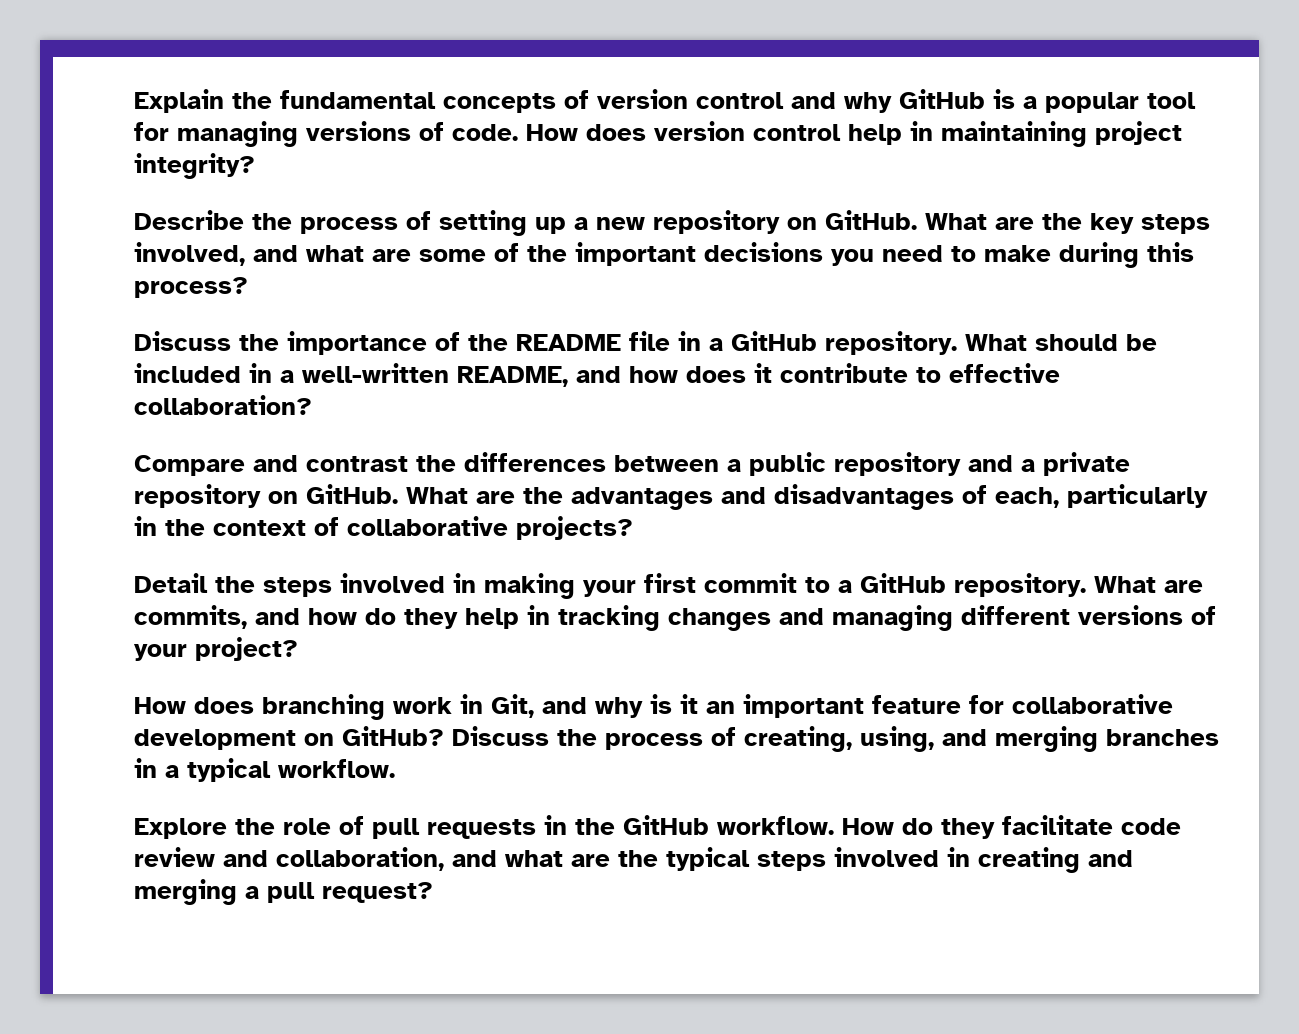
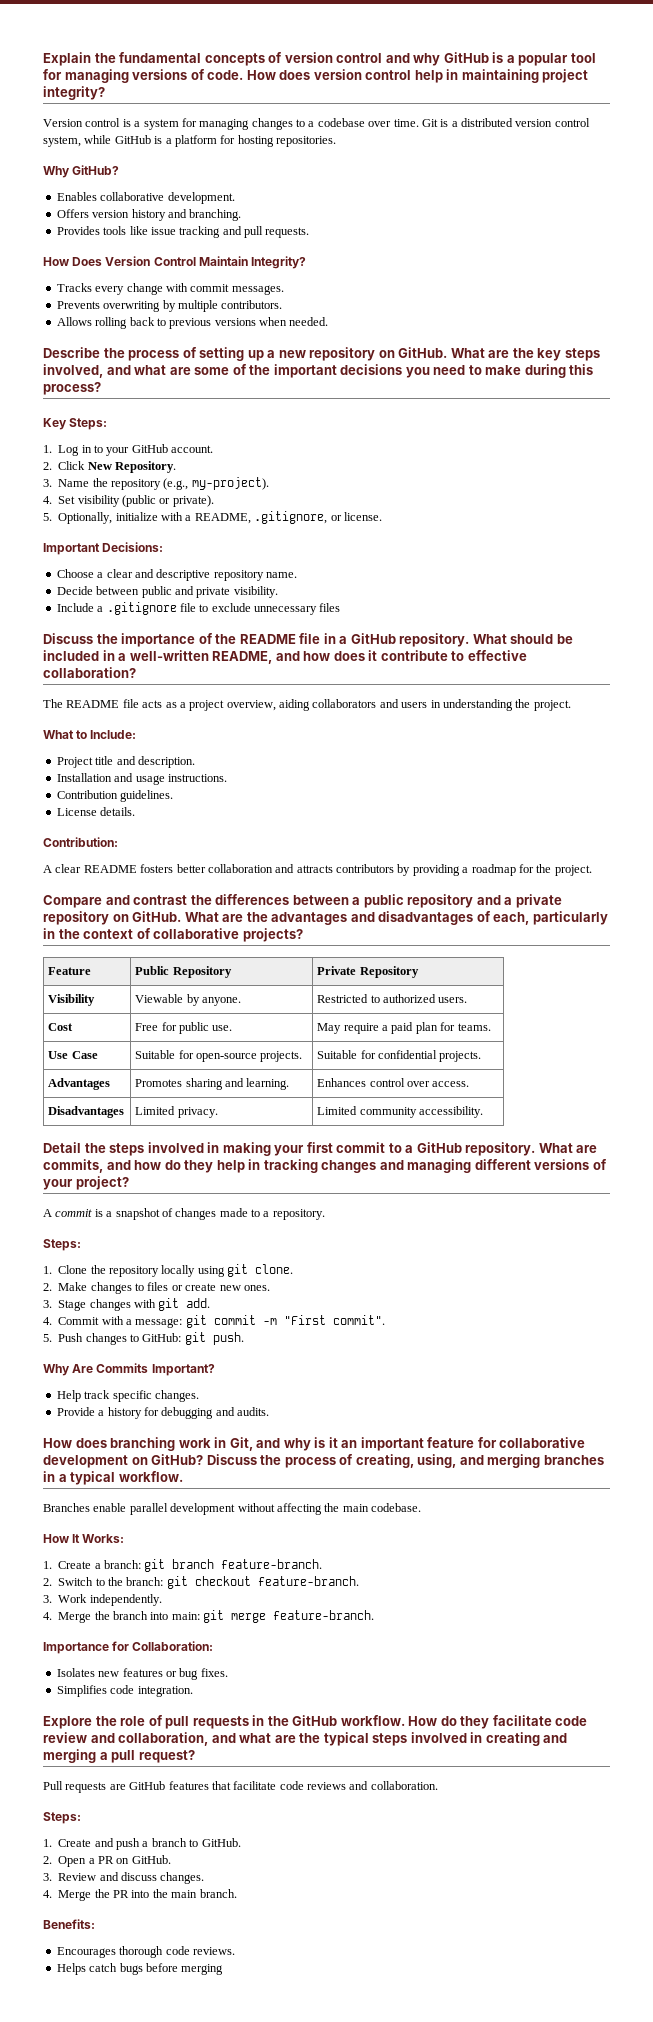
(255, 166) none -> [43,118,590,130] [43,135,336,147] [43,165,120,178] [56,192,235,204] [56,209,242,221] [56,226,310,238] [43,256,307,269] [56,283,284,295] [56,300,283,312] [56,317,329,329] // Version control is a system for managing changes to a codebase over time. Git is a distributed version control system, while GitHub is a platform for hosting repositories. // Why GitHub? // Enables collaborative development. // Offers version history and branching. // Provides tools like issue tracking and pull requests. // How Does Version Control Maintain Integrity? // Tracks every change with commit messages. // Prevents overwriting by multiple contributors. // Allows rolling back to previous versions when needed.
(248, 287) none -> [43,418,108,430] [43,444,214,456] [43,461,176,473] [43,477,269,490] [43,495,214,507] [43,511,382,524] [43,542,164,555] [56,569,297,581] [56,586,278,598] [56,602,341,615] // Key Steps: // 1. Log in to your GitHub account. // 2. Click New Repository. // 3. Name the repository (e.g., my-project). // 4. Set visibility (public or private). // 5. Optionally, initialize with a README, .gitignore, or license. // Important Decisions: // Choose a clear and descriptive repository name. // Decide between public and private visibility. // Include a .gitignore file to exclude unnecessary files
(312, 405) none -> [43,699,571,711] [43,730,137,739] [56,756,195,768] [56,773,227,785] [56,790,174,802] [56,807,136,816] [43,837,118,847] [43,864,592,876] // The README file acts as a project overview, aiding collaborators and users in understanding the project. // What to Include: // Project title and description. // Installation and usage instructions. // Contribution guidelines. // License details. // Contribution: // A clear README fosters better collaboration and attracts contributors by providing a roadmap for the project.
(633, 528) none -> [48,967,92,975] [135,966,232,978] [317,966,419,978] [48,994,96,1006] [135,994,242,1006] [317,994,468,1003] [48,1023,74,1031] [135,1022,233,1034] [317,1022,491,1034] [48,1051,98,1059] [135,1050,303,1062] [317,1050,482,1062] [48,1078,111,1090] [135,1078,290,1090] [317,1078,470,1087] [48,1106,125,1118] [135,1106,218,1118] [317,1106,484,1118] // Feature | Public Repository | Private Repository // Visibility | Viewable by anyone. | Restricted to authorized users. // Cost | Free for public use. | May require a paid plan for teams. // Use Case | Suitable for open-source projects. | Suitable for confidential projects. // Advantages | Promotes sharing and learning. | Enhances control over access. // Disadvantages | Limited privacy. | Limited community accessibility.
(298, 649) none -> [43,1208,325,1220] [43,1239,81,1251] [43,1264,294,1277] [43,1282,270,1294] [43,1298,211,1311] [43,1315,385,1328] [43,1332,244,1345] [43,1363,215,1376] [56,1390,199,1402] [56,1407,269,1419] // A commit is a snapshot of changes made to a repository. // Steps: // 1. Clone the repository locally using git clone. // 2. Make changes to files or create new ones. // 3. Stage changes with git add. // 4. Commit with a message: git commit -m "First commit". // 5. Push changes to GitHub: git push. // Why Are Commits Important? // Help track specific changes. // Provide a history for debugging and audits.
(395, 768) none -> [43,1503,421,1515] [43,1534,125,1543] [43,1559,323,1572] [43,1576,359,1589] [43,1594,162,1606] [43,1610,375,1623] [43,1641,214,1654] [56,1668,228,1680] [56,1685,193,1697] // Branches enable parallel development without affecting the main codebase. // How It Works: // 1. Create a branch: git branch feature-branch. // 2. Switch to the branch: git checkout feature-branch. // 3. Work independently. // 4. Merge the branch into main: git merge feature-branch. // Importance for Collaboration: // Isolates new features or bug fixes. // Simplifies code integration.
(433, 892) none -> [43,1781,438,1793] [43,1812,81,1824] [43,1838,241,1850] [43,1855,171,1867] [43,1872,205,1884] [43,1889,237,1901] [43,1919,95,1929] [56,1946,235,1958] [56,1963,224,1975] // Pull requests are GitHub features that facilitate code reviews and collaboration. // Steps: // 1. Create and push a branch to GitHub. // 2. Open a PR on GitHub. // 3. Review and discuss changes. // 4. Merge the PR into the main branch. // Benefits: // Encourages thorough code reviews. // Helps catch bugs before merging

